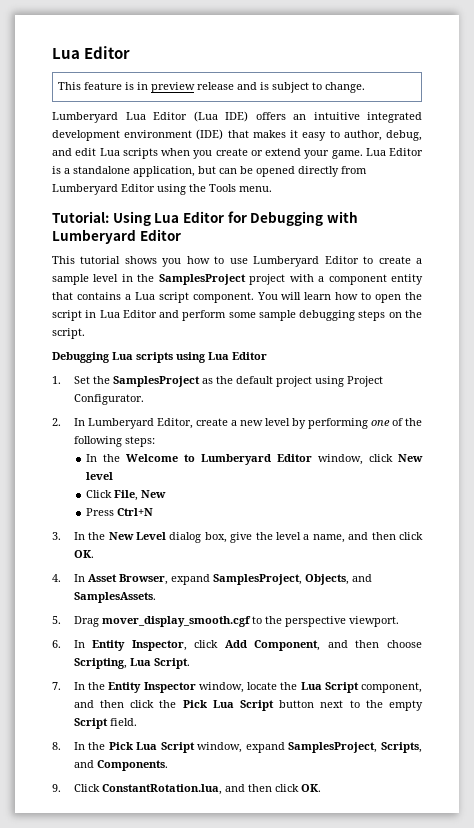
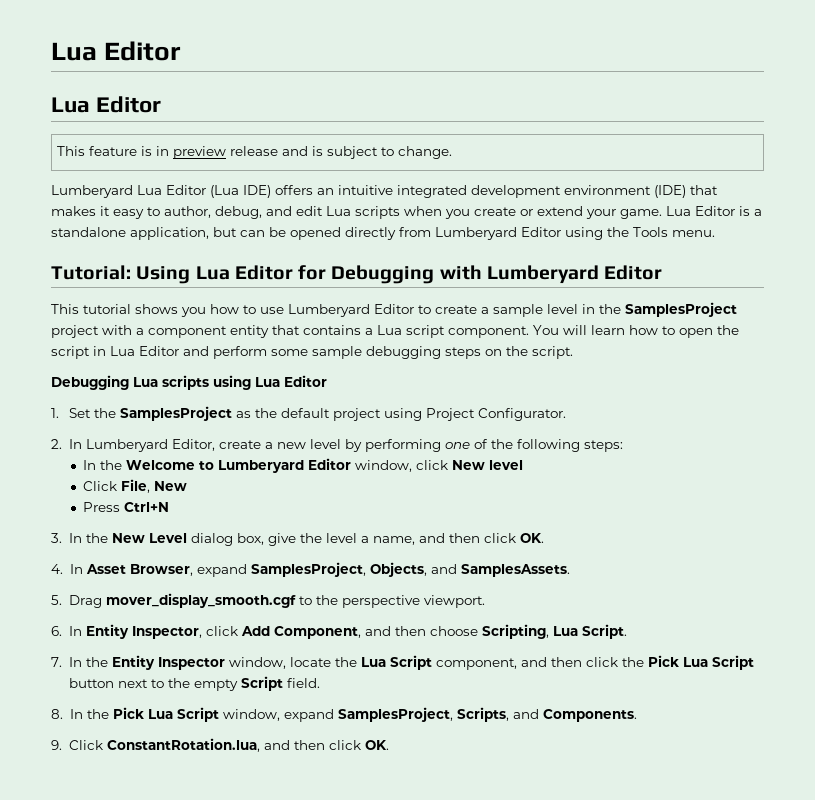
[52,46,131,59] Lua Editor -> [51,41,182,61] [51,96,162,113] Lua Editor // Lua Editor

